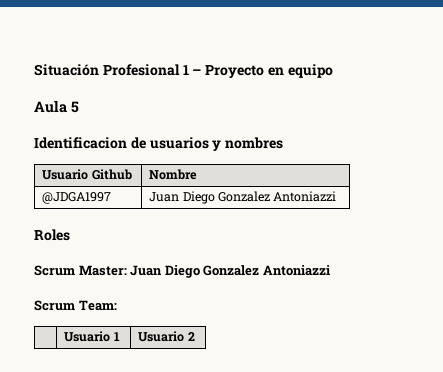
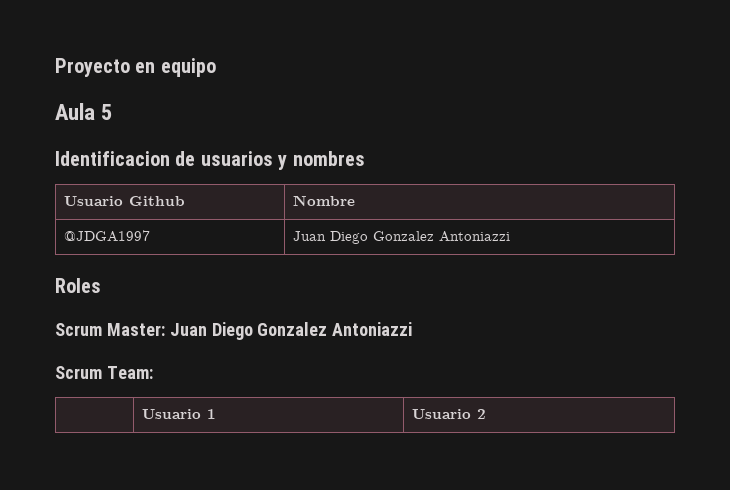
[34,64,202,76] Situación Profesional 1 – -> (55, 67) none

